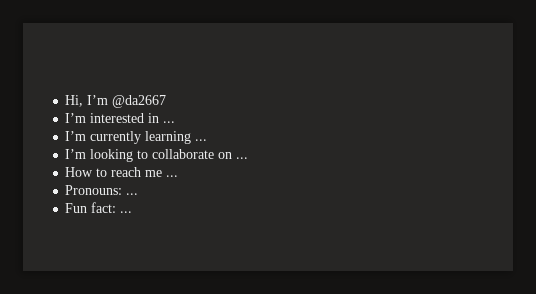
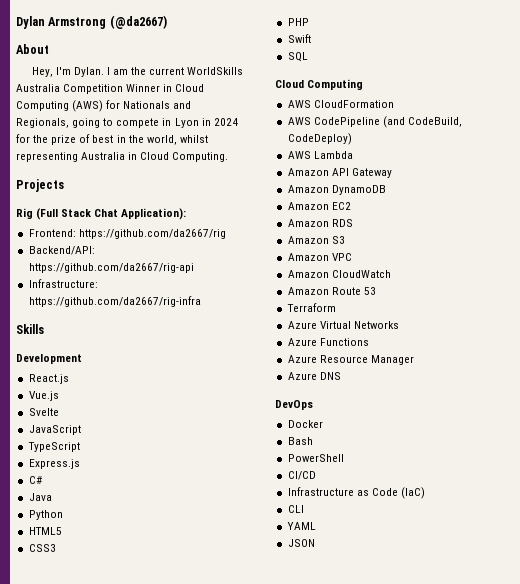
[65,95,167,108] [65,113,176,123] [65,131,208,144] [65,149,249,162] [65,167,179,177] [65,185,139,195] [65,202,133,213] Hi, I’m @da2667 // I’m interested in ... // I’m currently learning ... // I’m looking to collaborate on ... // How to reach me ... // Pronouns: ... // Fun fact: ... -> [16,15,167,29] [16,44,49,54] [31,67,244,77] [16,84,205,94] [16,100,192,112] [16,118,238,128] [16,134,208,145] [16,152,229,162] [16,179,64,192] [16,208,187,220] [28,229,226,239] [28,246,95,255] [28,263,194,273] [28,279,98,288] [28,296,201,307] [16,324,44,334] [16,354,82,364] [28,374,69,384] [28,391,59,401] [28,408,59,416] [28,425,81,435] [27,442,80,452] [28,459,80,469] [28,476,42,484] [28,493,52,501] [28,510,63,520] [28,527,62,535] [28,544,56,552] [287,18,309,26] [287,34,311,43] [287,52,308,62] [275,79,364,90] [287,100,394,108] [287,116,462,128] [287,133,352,145] [287,151,353,159] [287,168,392,178] [287,185,386,195] [287,202,351,210] [287,219,353,227] [287,236,345,244] [287,253,352,261] [287,270,391,278] [287,287,376,295] [286,303,336,312] [287,321,399,329] [287,338,369,346] [287,355,414,365] [287,372,341,380] [275,400,313,410] [287,420,323,428] [287,437,313,445] [287,454,344,462] [287,471,316,480] [287,487,425,499] [287,505,304,513] [286,522,316,530] [287,539,315,547] Dylan Armstrong (@da2667) // About // Hey, I'm Dylan. I am the current WorldSkills Australia Competition Winner in Cloud Computing (AWS) for Nationals and Regionals, going to compete in Lyon in 2024 for the prize of best in the world, whilst representing Australia in Cloud Computing. // Projects // Rig (Full Stack Chat Application): // Frontend: https://github.com/da2667/rig // Backend/API: https://github.com/da2667/rig-api // Infrastructure: https://github.com/da2667/rig-infra // Skills // Development // React.js // Vue.js // Svelte // JavaScript // TypeScript // Express.js // C# // Java // Python // HTML5 // CSS3 // PHP // Swift // SQL // Cloud Computing // AWS CloudFormation // AWS CodePipeline (and CodeBuild, CodeDeploy) // AWS Lambda // Amazon API Gateway // Amazon DynamoDB // Amazon EC2 // Amazon RDS // Amazon S3 // Amazon VPC // Amazon CloudWatch // Amazon Route 53 // Terraform // Azure Virtual Networks // Azure Functions // Azure Resource Manager // Azure DNS // DevOps // Docker // Bash // PowerShell // CI/CD // Infrastructure as Code (IaC) // CLI // YAML // JSON

